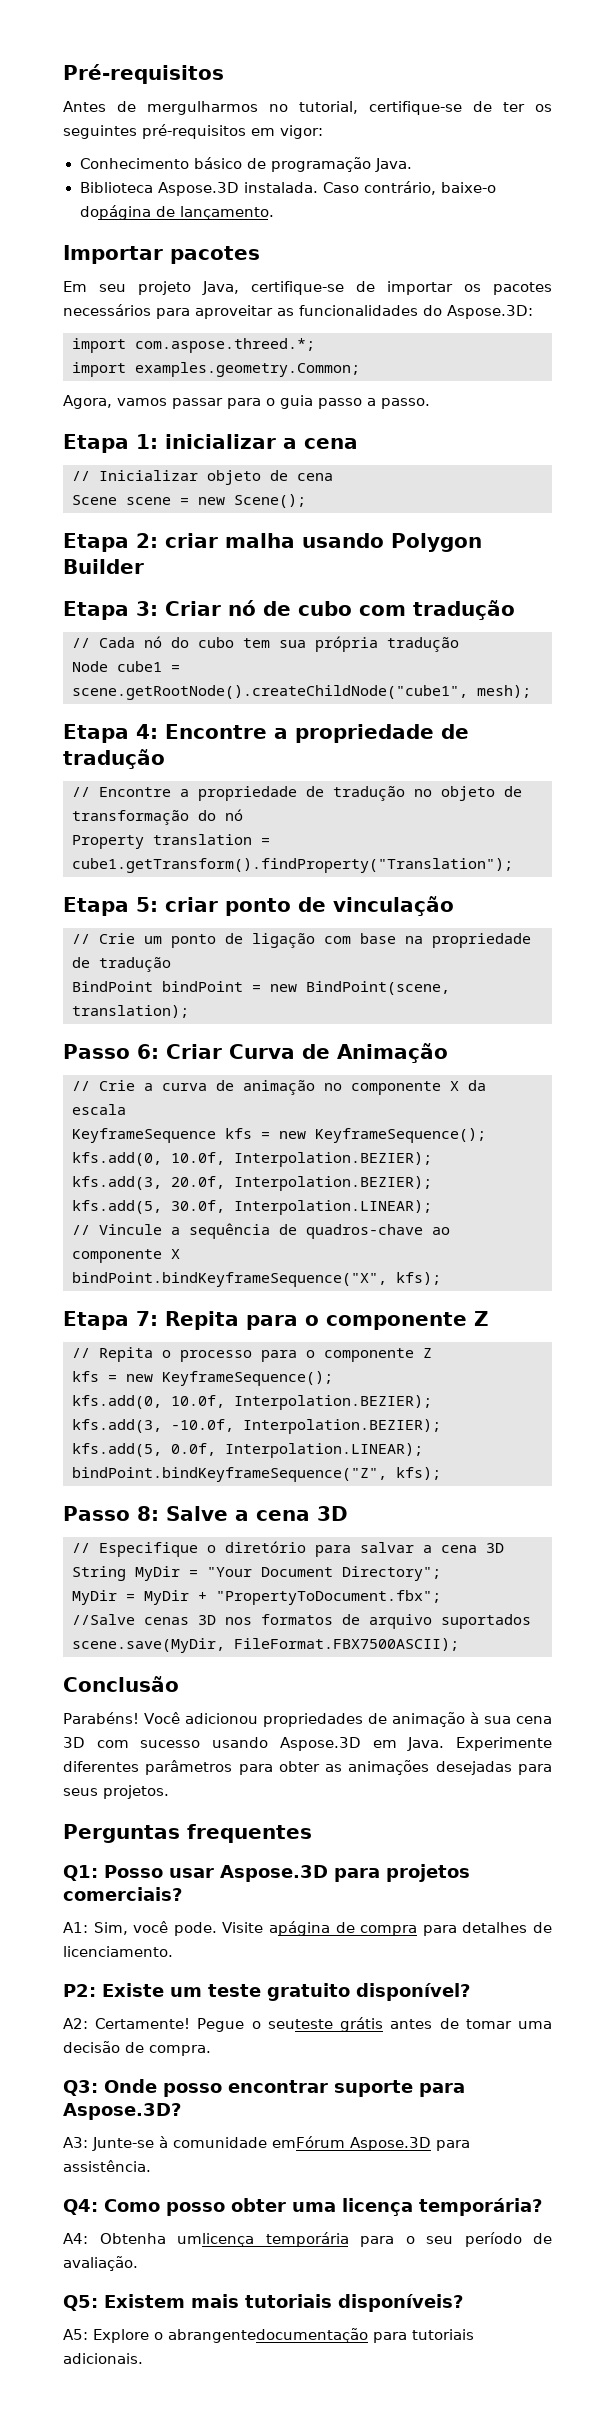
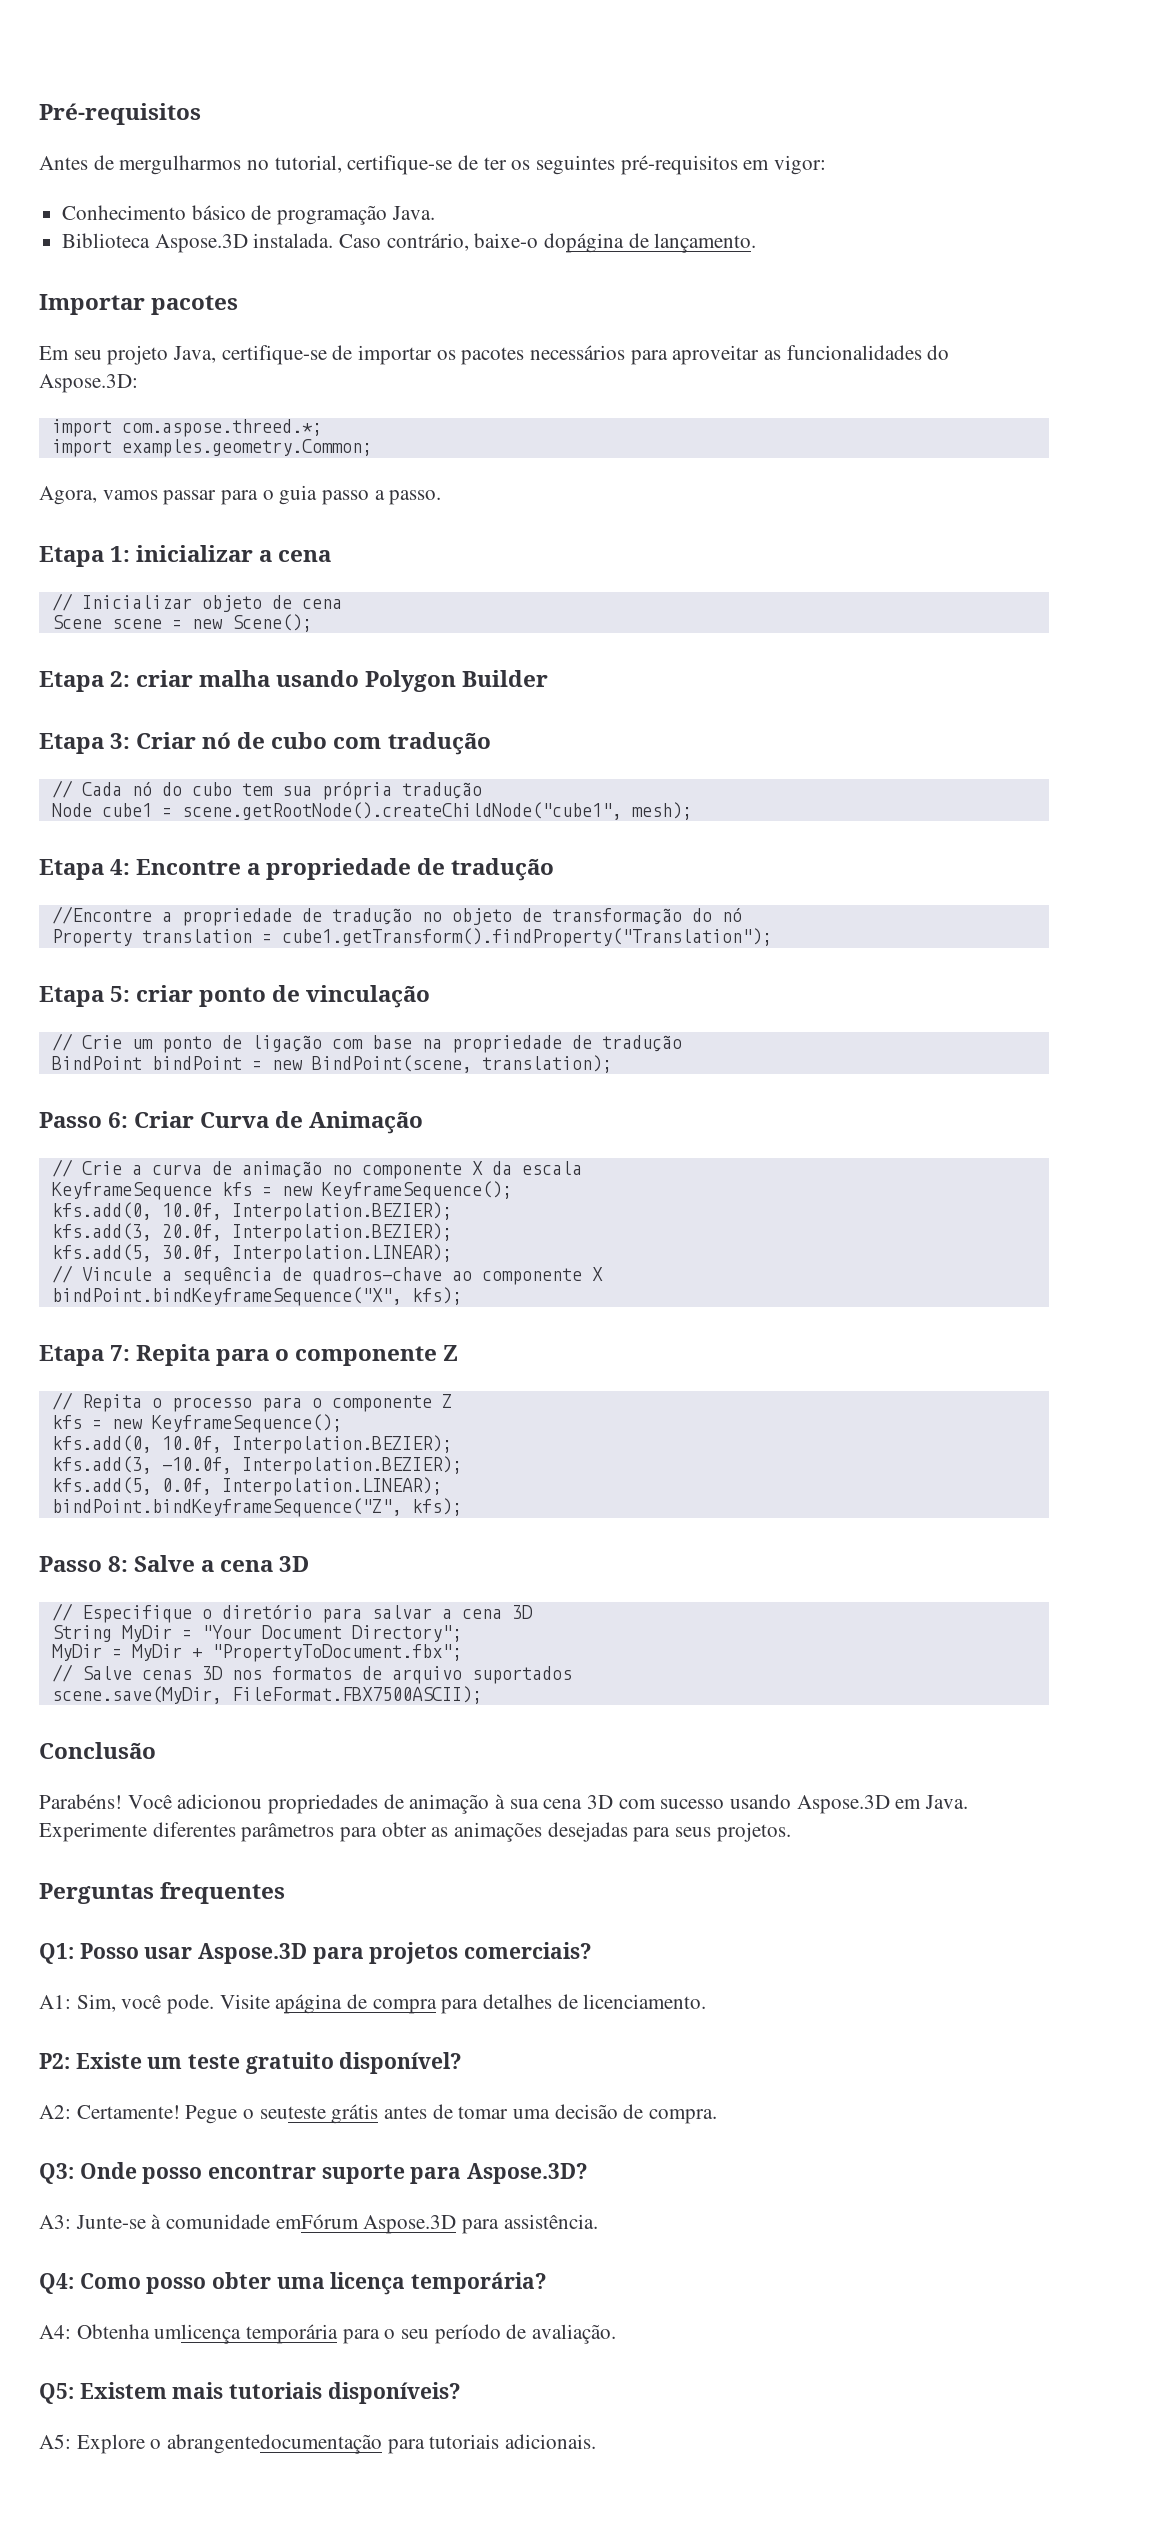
[72,787,171,797] // Encontre -> [51,906,152,924] //Encontre
[72,1614,135,1625] //Salve -> [51,1664,132,1682] // Salve

